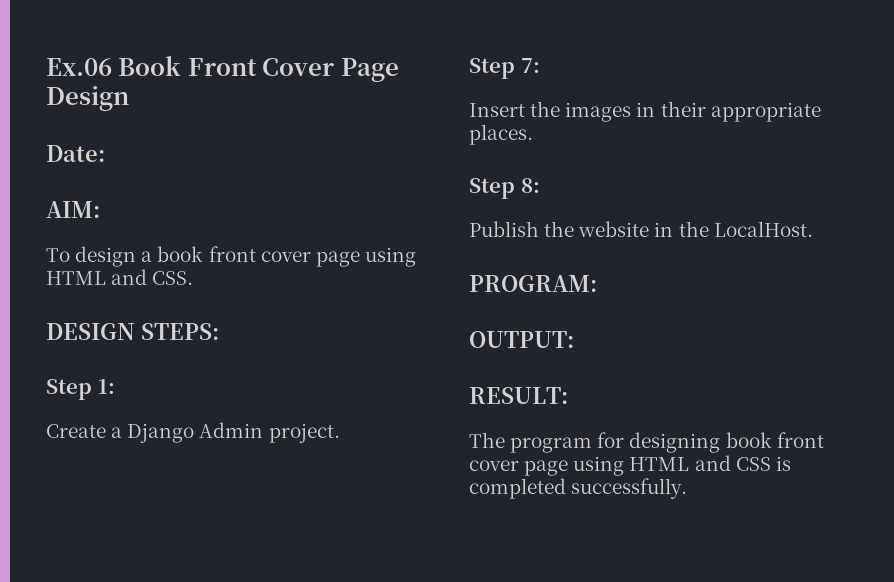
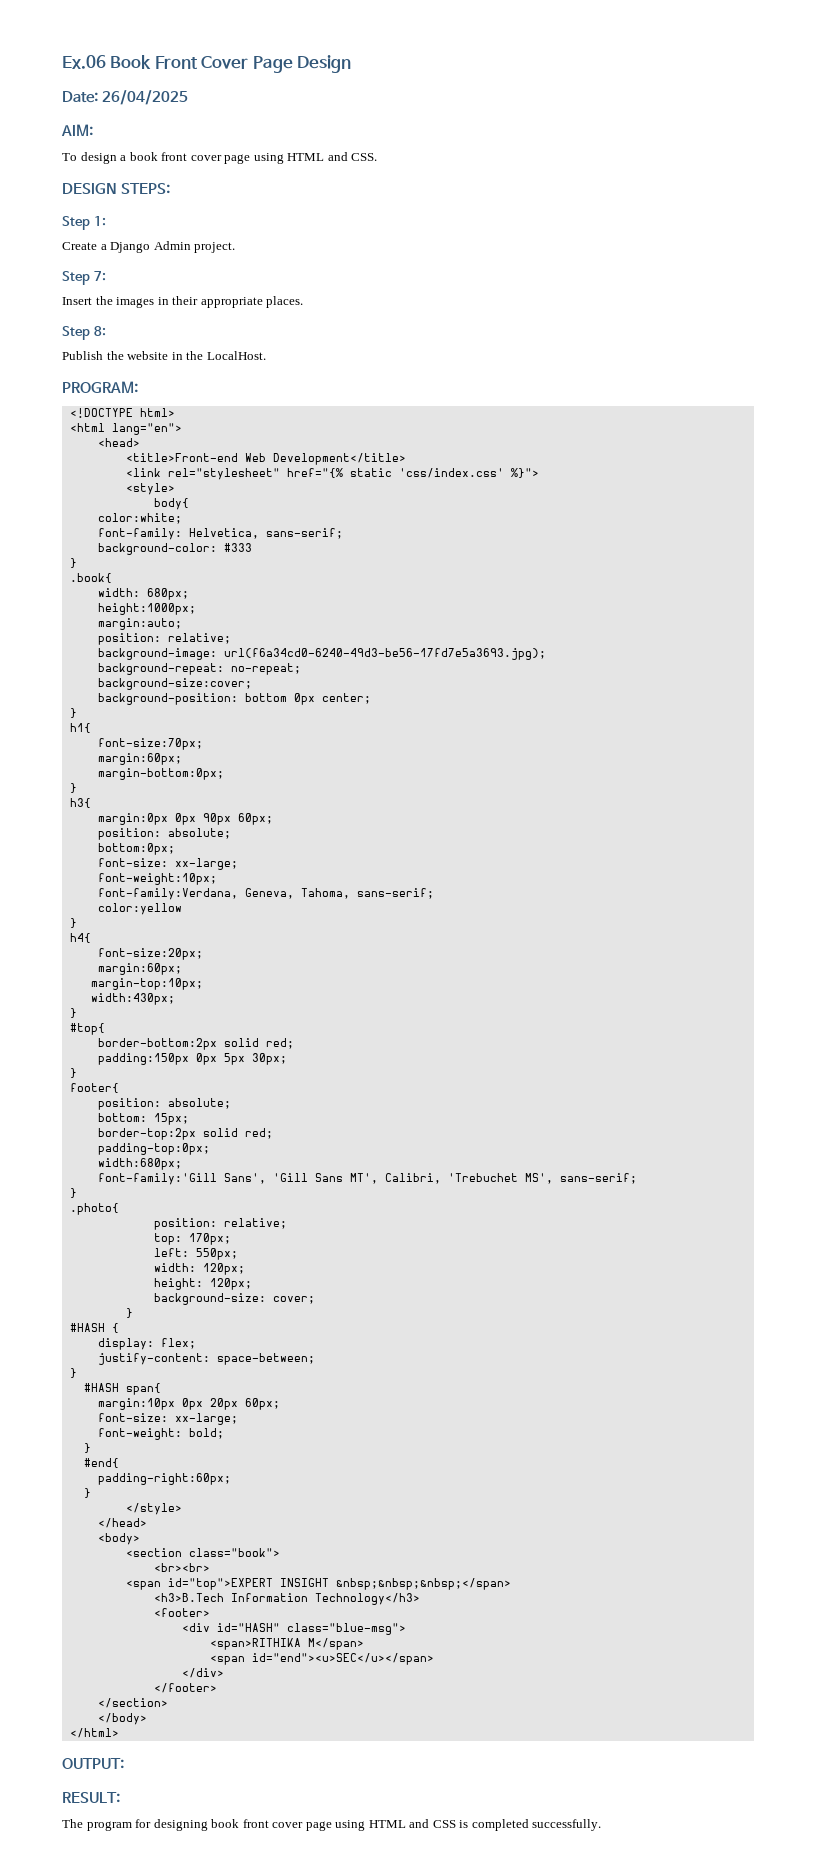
(105, 153) none -> [101,90,188,105] 26/04/2025
(597, 283) none -> [69,408,175,418] [69,423,182,435] [97,438,140,447] [125,453,406,465] [125,468,539,480] [125,483,175,495] [153,498,189,510] [97,513,182,524] [97,528,343,540] [97,543,252,555] [69,558,77,568] [69,573,112,583] [97,588,189,600] [97,603,196,615] [97,618,182,630] [97,633,231,645] [97,648,546,660] [97,663,301,675] [97,678,252,690] [97,693,371,705] [69,708,77,718] [69,723,91,733] [97,738,203,750] [97,753,182,765] [97,768,224,780] [69,783,77,793] [69,798,91,808] [97,813,273,825] [97,828,231,840] [97,843,175,855] [97,858,238,870] [97,873,217,885] [97,888,434,900] [97,903,182,915] [69,918,77,928] [69,933,91,943] [97,948,203,960] [97,963,182,975] [90,978,203,990] [90,993,175,1005] [69,1008,77,1018] [69,1023,105,1035] [97,1038,294,1050] [97,1053,287,1065] [69,1068,77,1078] [69,1083,119,1093] [97,1098,231,1110] [97,1113,189,1125] [97,1128,273,1140] [97,1143,210,1155] [97,1158,182,1170] [97,1173,637,1185] [69,1188,77,1198] [69,1203,119,1215] [153,1218,287,1230] [153,1233,231,1245] [153,1248,238,1260] [153,1263,245,1275] [153,1278,252,1290] [153,1293,315,1305] [125,1308,133,1318] [69,1323,119,1333] [97,1338,196,1350] [97,1353,315,1365] [69,1368,77,1378] [83,1383,161,1395] [97,1398,280,1410] [97,1413,238,1425] [97,1428,224,1440] [83,1443,91,1453] [83,1458,119,1468] [97,1473,231,1485] [83,1488,91,1498] [125,1503,182,1515] [97,1518,147,1528] [97,1533,140,1545] [125,1548,280,1557] [153,1563,210,1572] [125,1578,511,1590] [153,1593,420,1605] [153,1608,210,1617] [181,1623,406,1635] [209,1638,364,1650] [209,1653,434,1665] [181,1668,224,1678] [153,1683,217,1693] [97,1698,168,1708] [97,1713,147,1725] [69,1728,119,1738] // <!DOCTYPE html> // <html lang="en"> // <head> // <title>Front-end Web Development</title> // <link rel="stylesheet" href="{% static 'css/index.css' %}"> // <style> // body{ // color:white; // font-family: Helvetica, sans-serif; // background-color: #333 // } // .book{ // width: 680px; // height:1000px; // margin:auto; // position: relative; // background-image: url(f6a34cd0-6240-49d3-be56-17fd7e5a3693.jpg); // background-repeat: no-repeat; // background-size:cover; // background-position: bottom 0px center; // } // h1{ // font-size:70px; // margin:60px; // margin-bottom:0px; // } // h3{ // margin:0px 0px 90px 60px; // position: absolute; // bottom:0px; // font-size: xx-large; // font-weight:10px; // font-family:Verdana, Geneva, Tahoma, sans-serif; // color:yellow // } // h4{ // font-size:20px; // margin:60px; // margin-top:10px; // width:430px; // } // #top{ // border-bottom:2px solid red; // padding:150px 0px 5px 30px; // } // footer{ // position: absolute; // bottom: 15px; // border-top:2px solid red; // padding-top:0px; // width:680px; // font-family:'Gill Sans', 'Gill Sans MT', Calibri, 'Trebuchet MS', sans-serif; // } // .photo{ // position: relative; // top: 170px; // left: 550px; // width: 120px; // height: 120px; // background-size: cover; // } // #HASH { // display: flex; // justify-content: space-between; // } // #HASH span{ // margin:10px 0px 20px 60px; // font-size: xx-large; // font-weight: bold; // } // #end{ // padding-right:60px; // } // </style> // </head> // <body> // <section class="book"> // <br><br> // <span id="top">EXPERT INSIGHT &nbsp;&nbsp;&nbsp;</span> // <h3>B.Tech Information Technology</h3> // <footer> // <div id="HASH" class="blue-msg"> // <span>RITHIKA M</span> // <span id="end"><u>SEC</u></span> // </div> // </footer> // </section> // </body> // </html>

